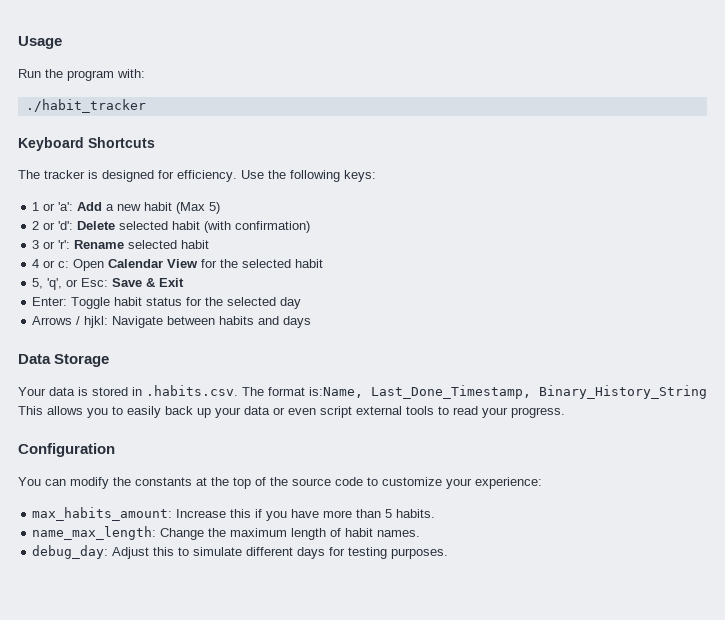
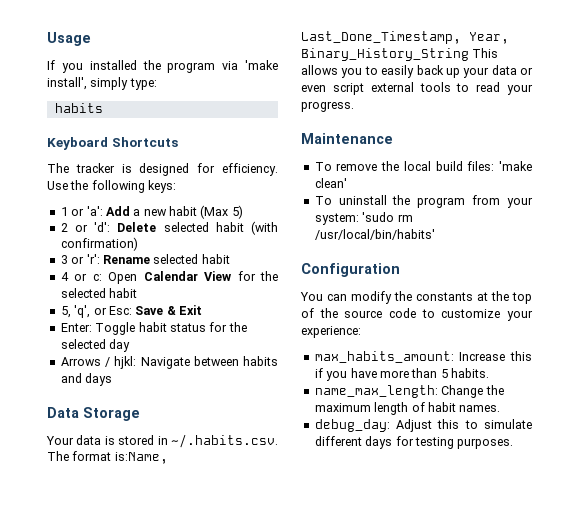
[18,69,145,81] [25,99,146,113] Run the program with: // ./habit_tracker -> [47,60,278,73] [47,77,157,90] [54,103,103,113] If you installed the program via 'make install', simply type: // habits
[146,385,238,396] .habits.csv. -> [171,434,278,448] ~/.habits.csv.
(531, 392) none -> [469,32,509,44] Year,
(565, 412) none -> [301,133,393,144] [314,161,532,171] [314,178,347,188] [314,195,533,208] [314,212,413,225] [314,229,435,240] // Maintenance // To remove the local build files: 'make clean' // To uninstall the program from your system: 'sudo rm /usr/local/bin/habits'

